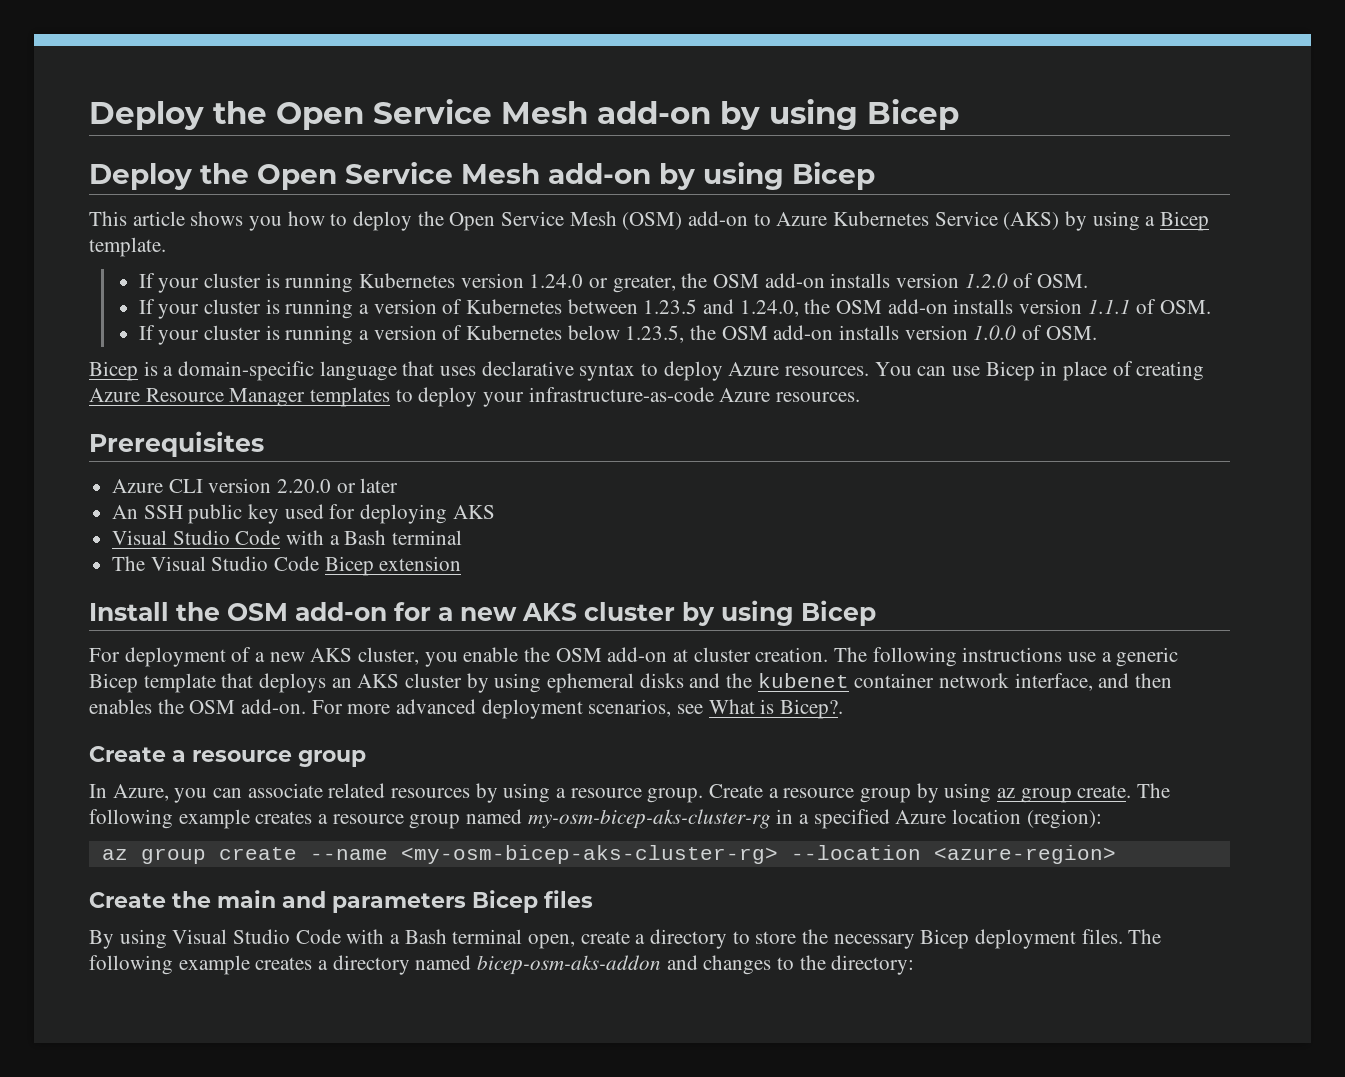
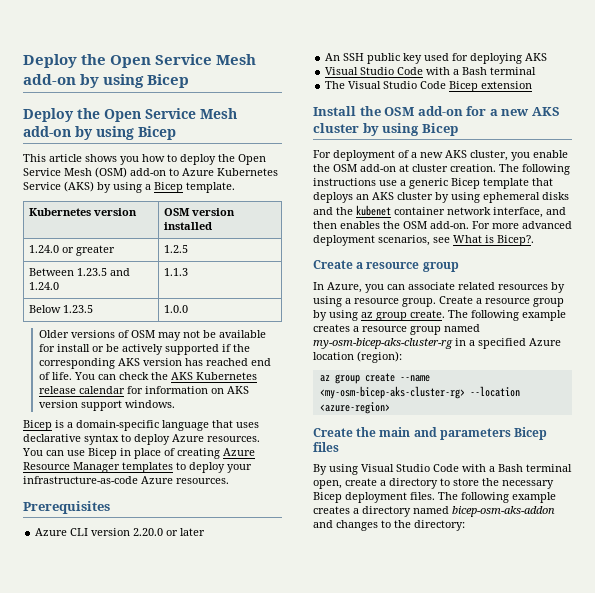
[138,273,1089,293] [138,299,1212,319] [138,325,1097,345] // If your cluster is running Kubernetes version 1.24.0 or greater, the OSM add-on installs version 1.2.0 of OSM. // If your cluster is running a version of Kubernetes between 1.23.5 and 1.24.0, the OSM add-on installs version 1.1.1 of OSM. // If your cluster is running a version of Kubernetes below 1.23.5, the OSM add-on installs version 1.0.0 of OSM. -> [29,208,138,216] [164,208,236,216] [164,222,213,230] [29,245,116,256] [164,245,189,253] [29,268,131,276] [29,282,60,290] [164,268,189,276] [29,305,94,313] [164,305,189,313] [38,330,266,341] [38,344,250,355] [38,358,271,369] [38,372,257,380] [38,386,249,394] [38,400,175,411] // Kubernetes version | OSM version installed // 1.24.0 or greater | 1.2.5 // Between 1.23.5 and 1.24.0 | 1.1.3 // Below 1.23.5 | 1.0.0 // Older versions of OSM may not be available for install or be actively supported if the corresponding AKS version has reached end of life. You can check the AKS Kubernetes release calendar for information on AKS version support windows.

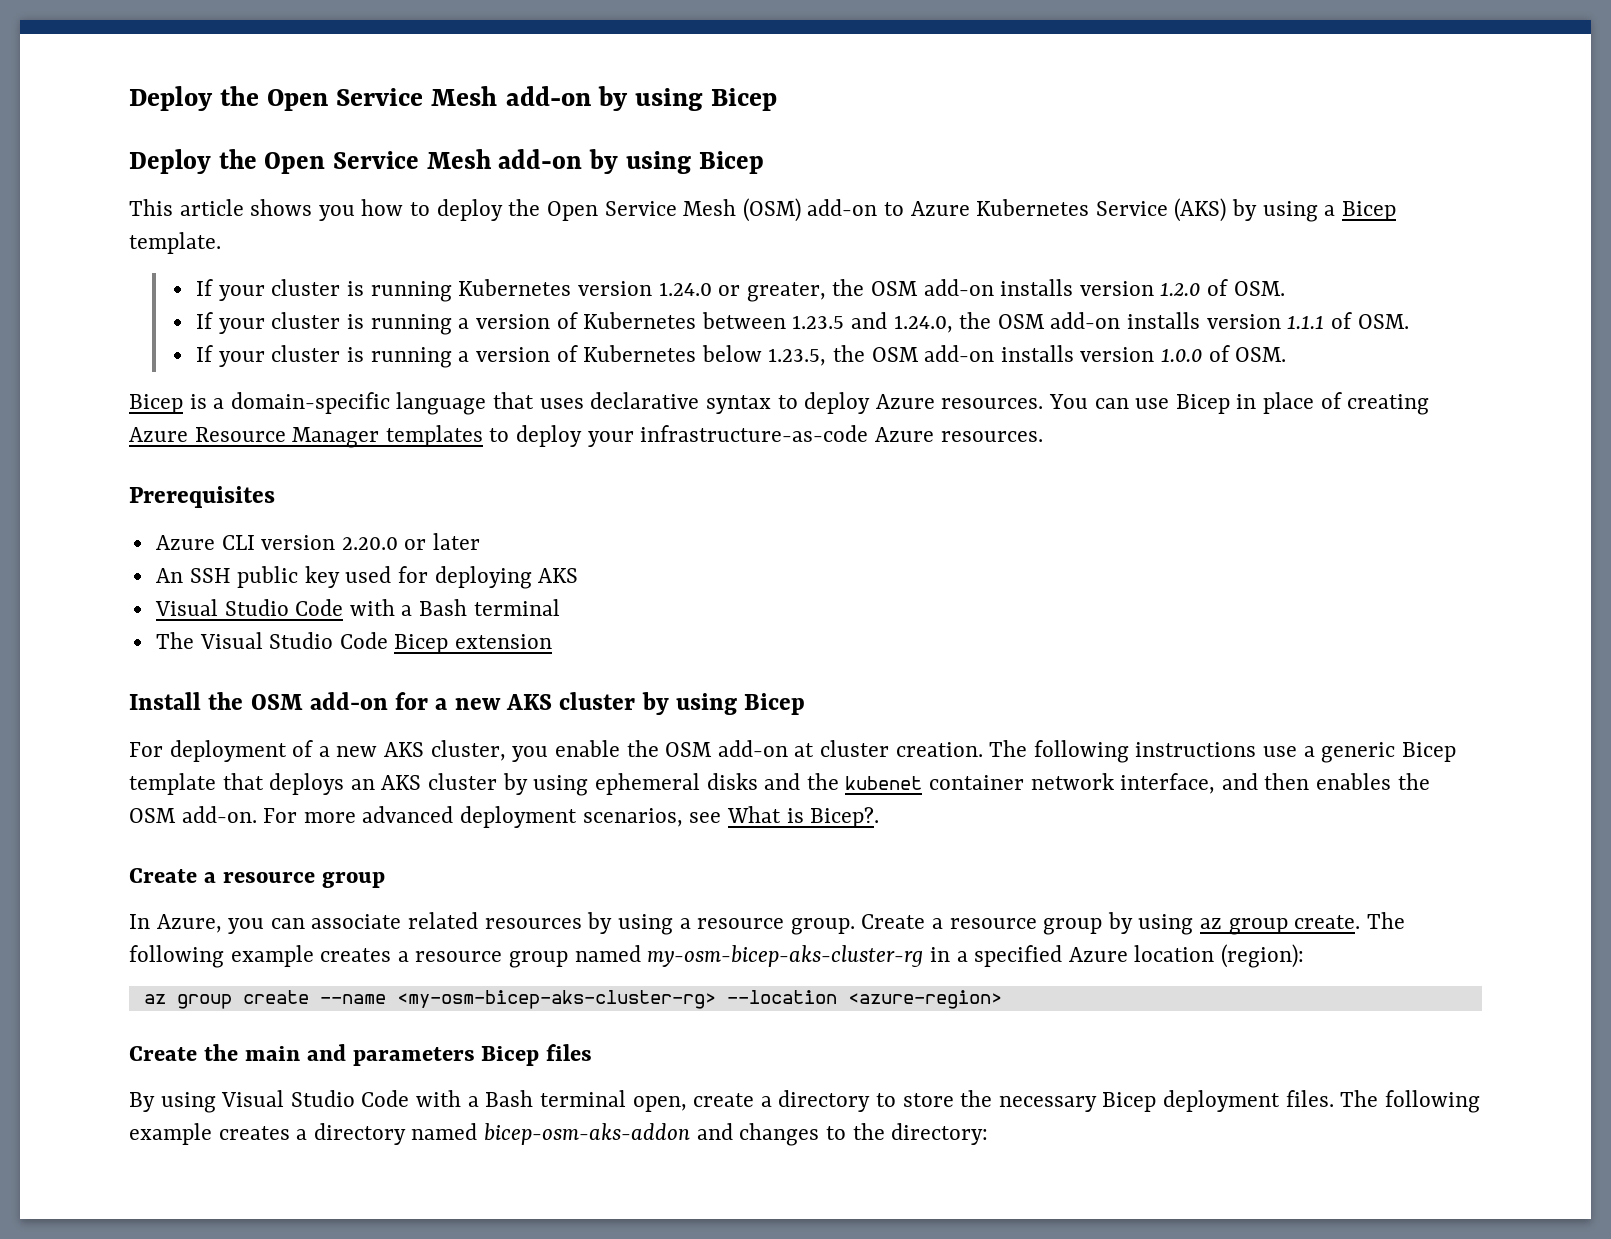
[29,208,138,216] [164,208,236,216] [164,222,213,230] [29,245,116,256] [164,245,189,253] [29,268,131,276] [29,282,60,290] [164,268,189,276] [29,305,94,313] [164,305,189,313] [38,330,266,341] [38,344,250,355] [38,358,271,369] [38,372,257,380] [38,386,249,394] [38,400,175,411] // Kubernetes version | OSM version installed // 1.24.0 or greater | 1.2.5 // Between 1.23.5 and 1.24.0 | 1.1.3 // Below 1.23.5 | 1.0.0 // Older versions of OSM may not be available for install or be actively supported if the corresponding AKS version has reached end of life. You can check the AKS Kubernetes release calendar for information on AKS version support windows. -> [196,279,1285,302] [196,312,1409,335] [196,345,1287,368] // If your cluster is running Kubernetes version 1.24.0 or greater, the OSM add-on installs version 1.2.0 of OSM. // If your cluster is running a version of Kubernetes between 1.23.5 and 1.24.0, the OSM add-on installs version 1.1.1 of OSM. // If your cluster is running a version of Kubernetes below 1.23.5, the OSM add-on installs version 1.0.0 of OSM.

